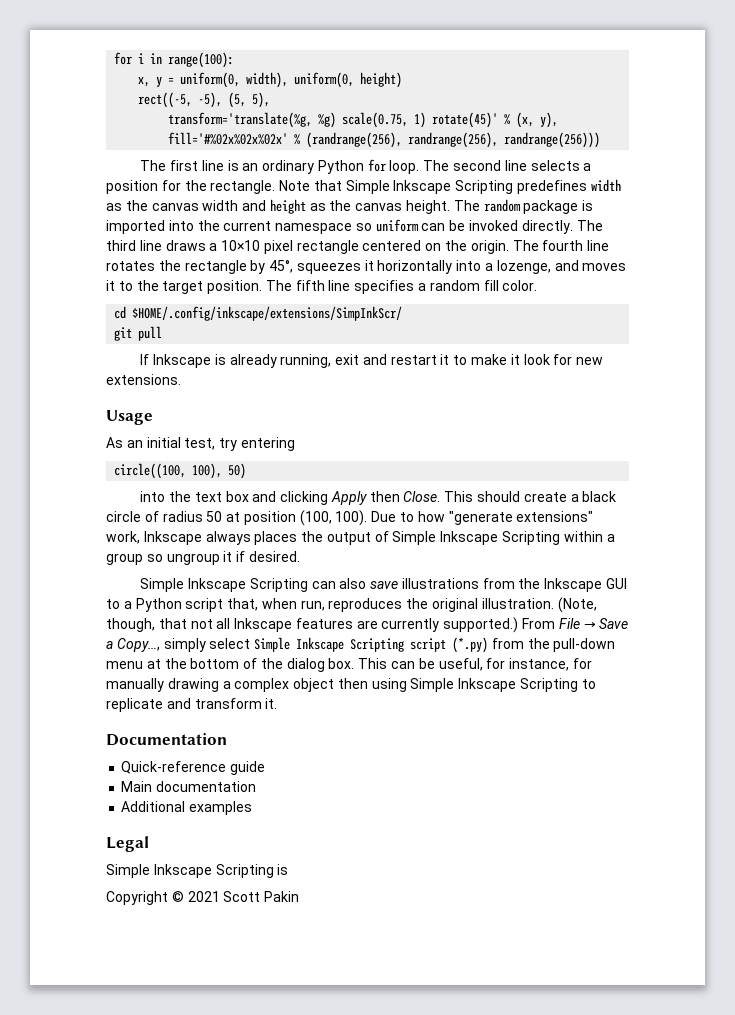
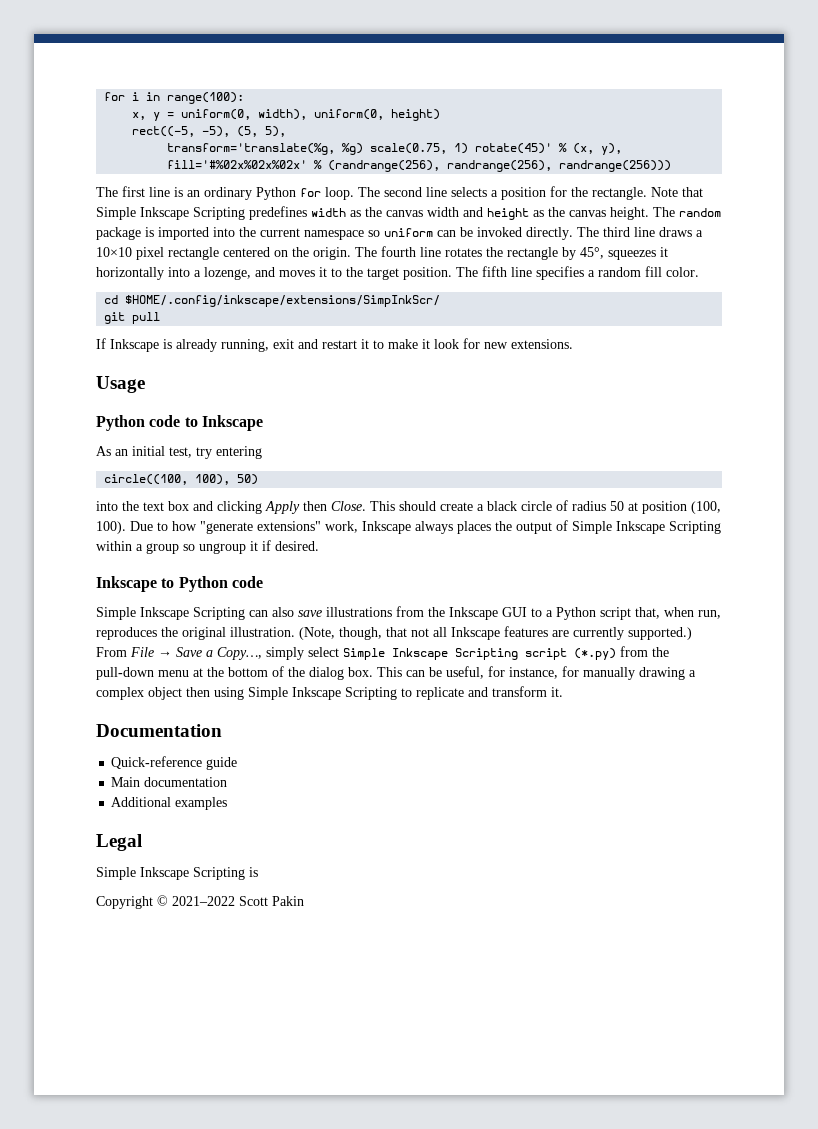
(153, 417) none -> [96,415,263,431] // Python code to Inkscape
(300, 556) none -> [96,576,263,592] // Inkscape to Python code
[187,891,220,902] 2021 -> [172,896,235,906] 2021–2022

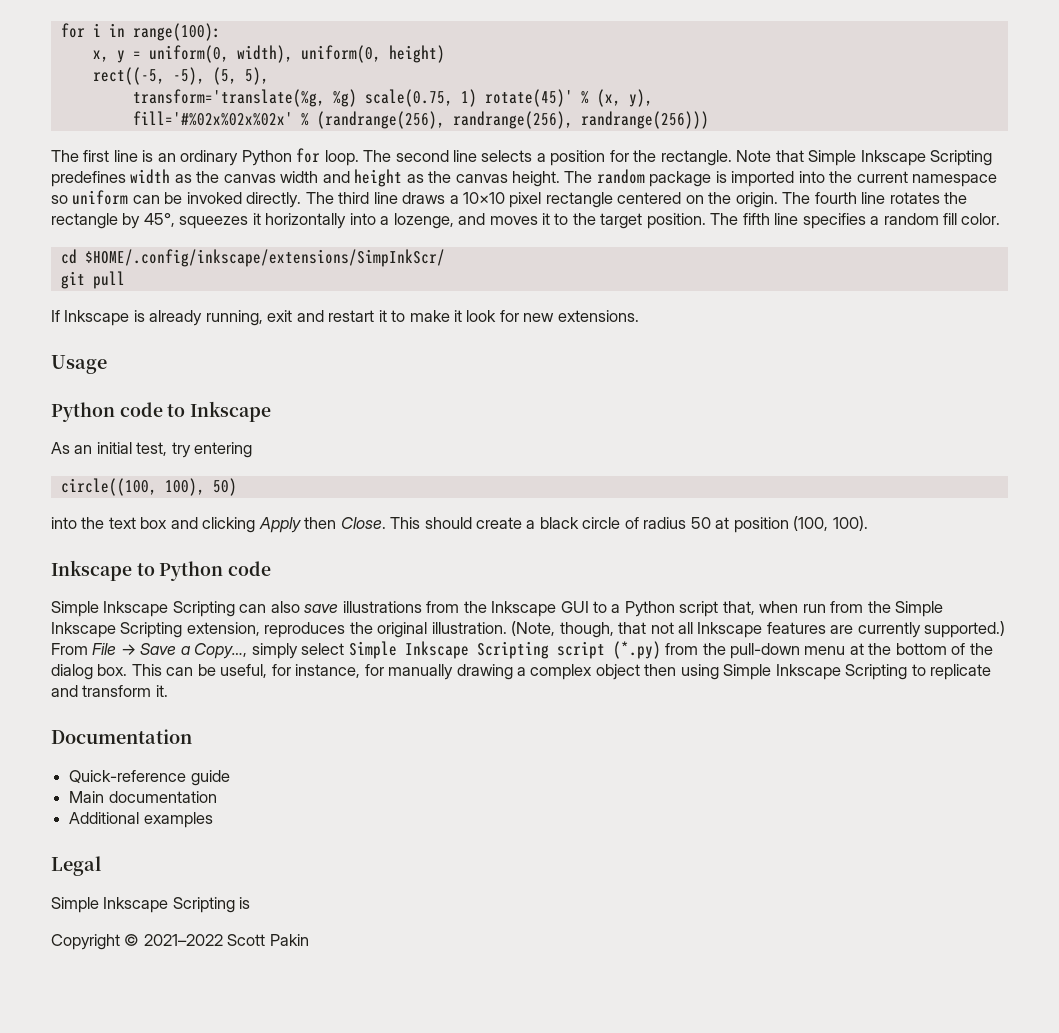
[130,520,721,534] [96,540,319,554] Due to how "generate extensions" work, Inkscape always places the output of Simple Inkscape Scripting within a group so ungroup it if desired. -> (868, 523) none
[698,610,721,619] run, -> [802,601,944,617] [51,622,260,638] run from the Simple Inkscape Scripting extension,

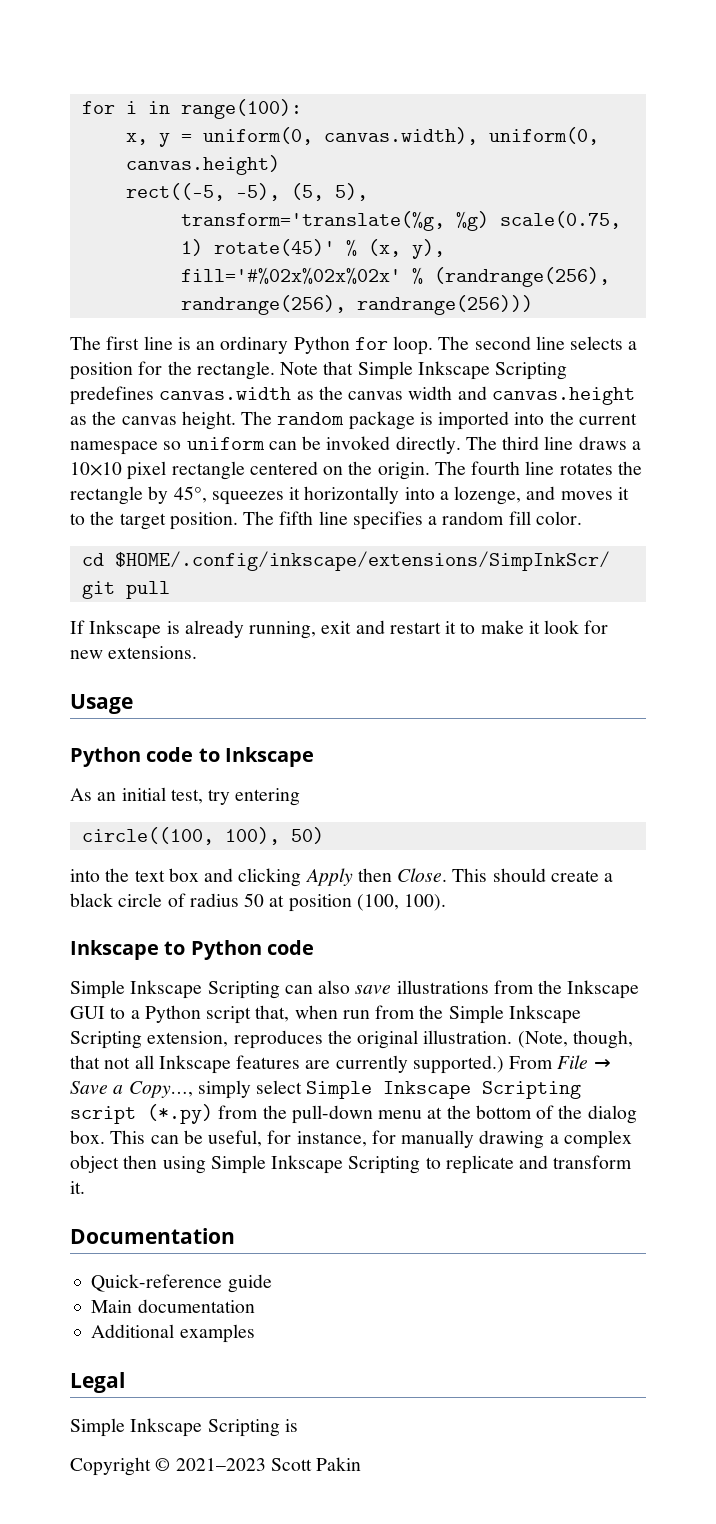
[236,45,445,63] width), uniform(0, height) -> [323,127,599,145] [125,155,280,175] canvas.width), uniform(0, canvas.height)
[130,169,171,184] width -> [159,387,292,400] canvas.width
[354,169,403,187] height -> [491,387,635,405] canvas.height
[143,934,223,946] 2021–2022 -> [175,1458,266,1471] 2021–2023

